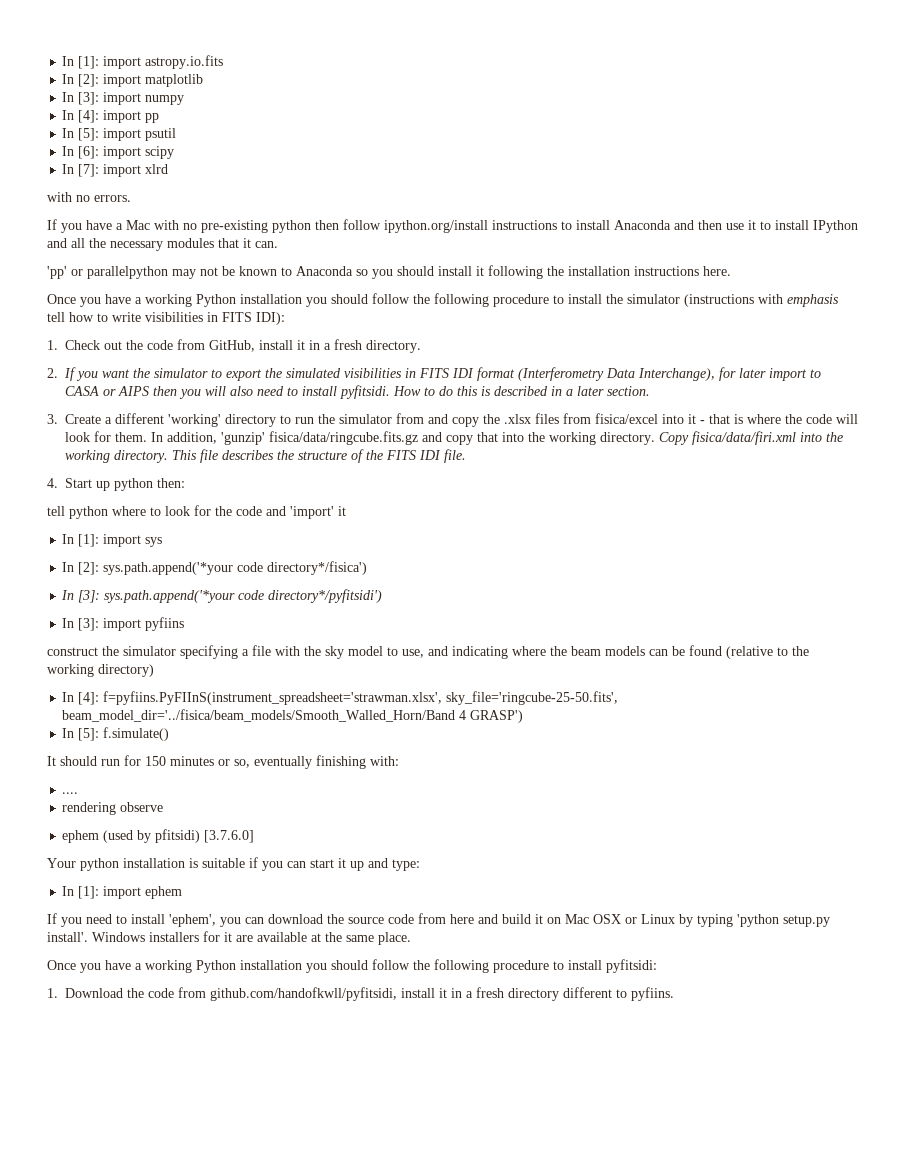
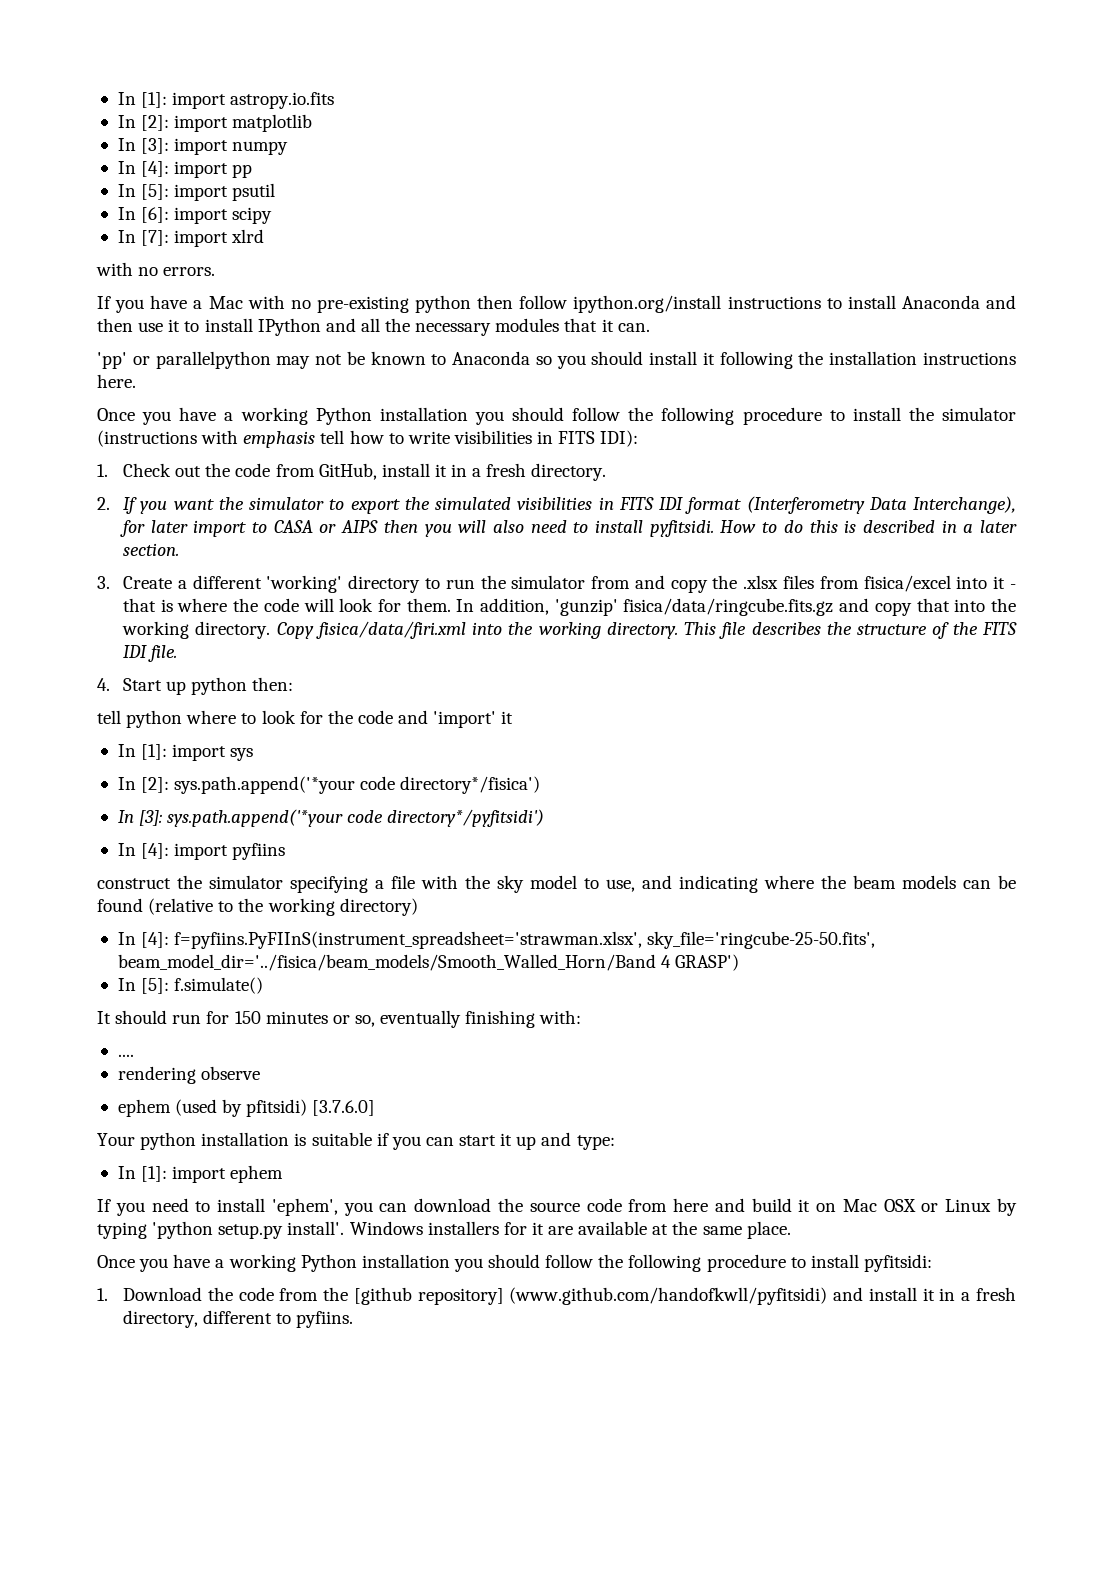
[78,618,100,631] [3]: -> [141,843,170,859] [4]:
[210,987,559,1001] github.com/handofkwll/pyfitsidi, install it in a fresh directory -> [323,1287,1017,1305] [123,1310,199,1328] the [github repository] (www.github.com/handofkwll/pyfitsidi) and install it in a fresh directory,

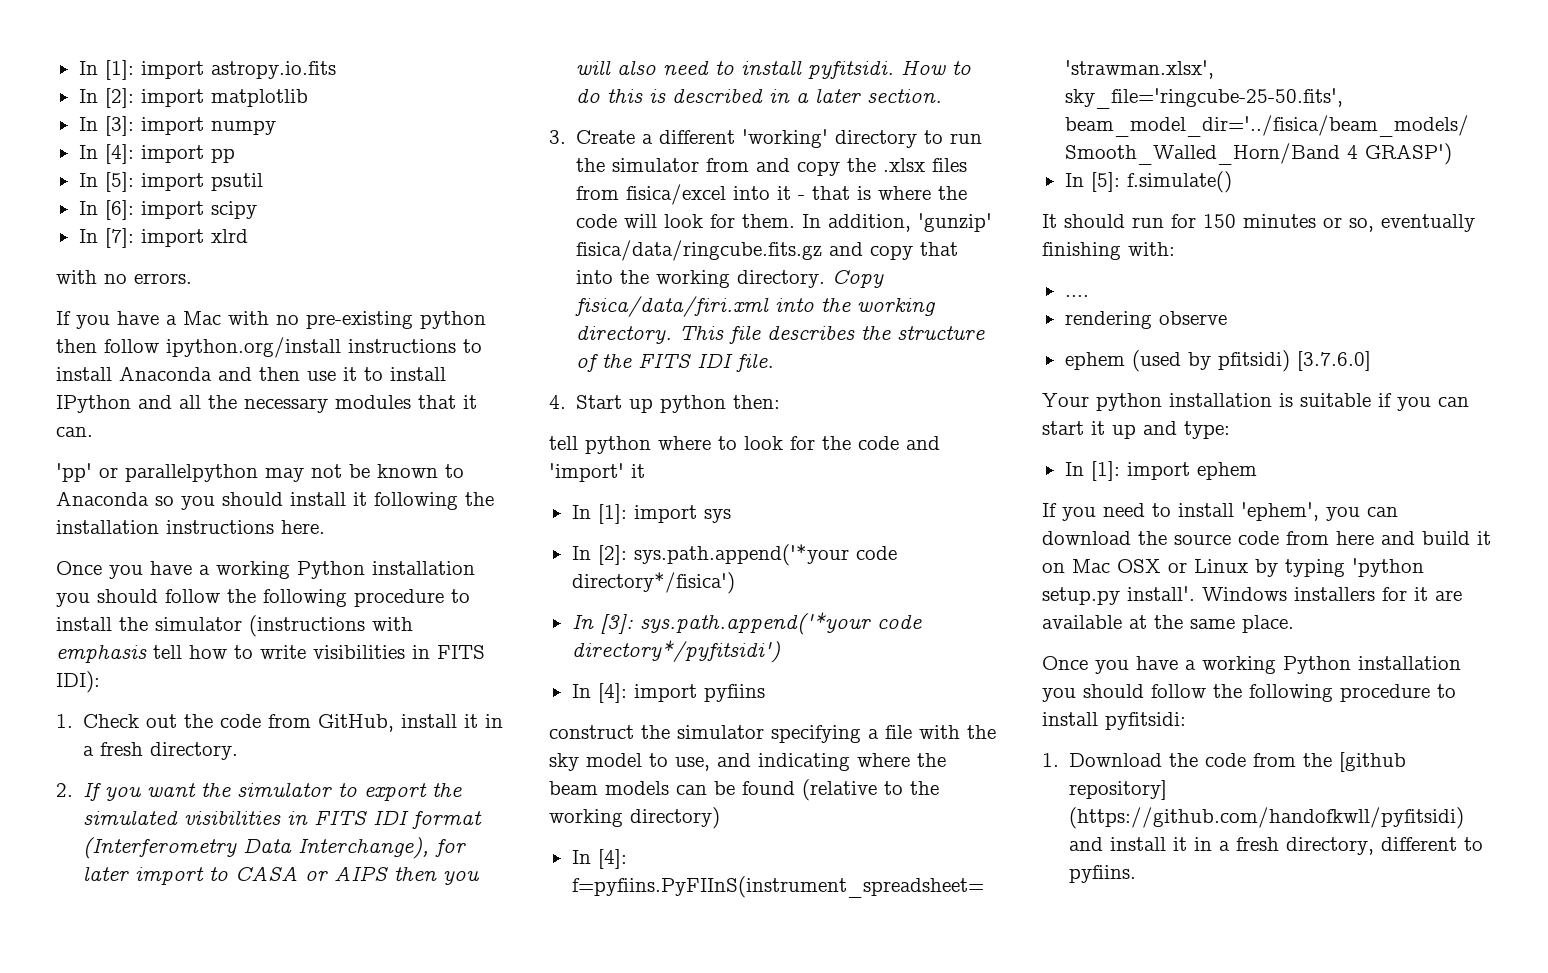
[509,1287,828,1305] (www.github.com/handofkwll/pyfitsidi) -> [1069,807,1465,829] (https://github.com/handofkwll/pyfitsidi)

